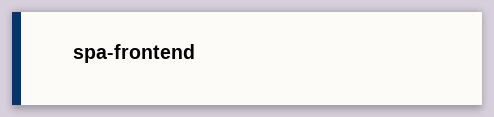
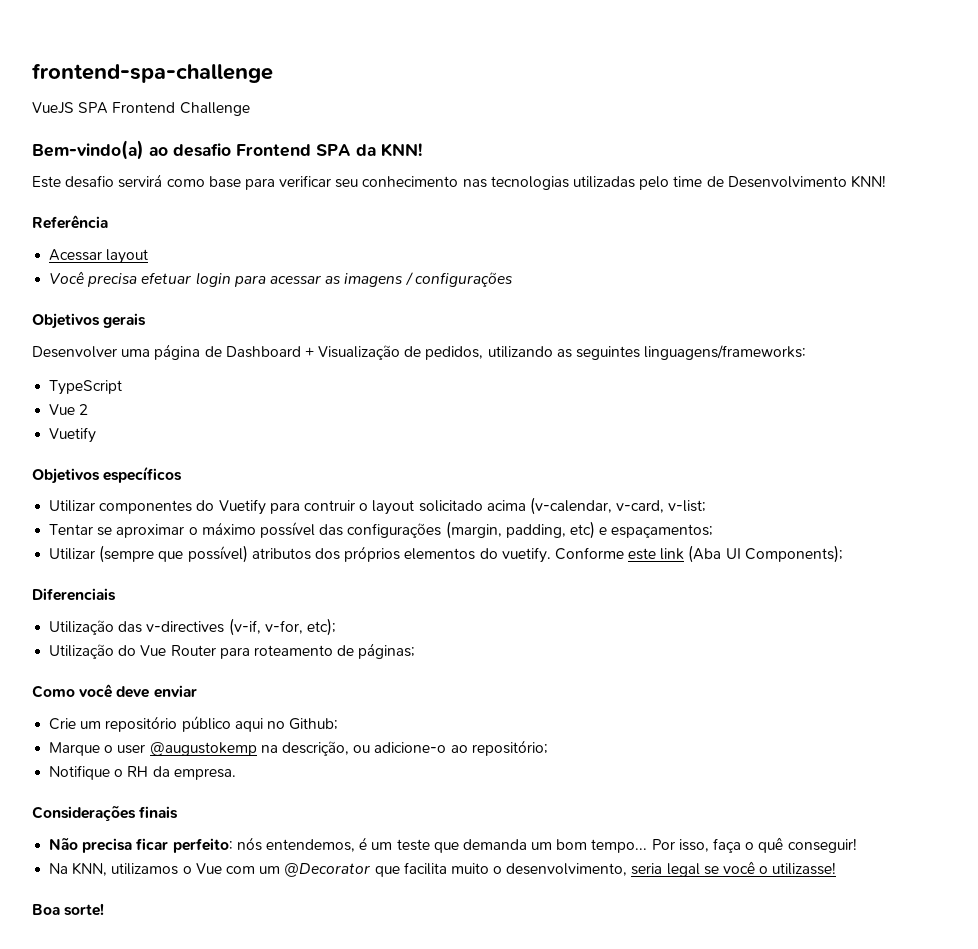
[73,44,195,63] spa-frontend -> [32,63,273,83] [32,102,250,116] [32,140,422,160] [32,174,886,190] [32,215,108,229] [49,249,149,264] [49,271,513,287] [32,313,147,329] [32,344,807,360] [49,380,123,395] [49,404,89,415] [49,427,97,443] [32,466,183,484] [49,497,707,515] [49,521,714,539] [49,545,843,563] [32,588,116,601] [49,618,336,636] [49,643,416,659] [32,684,197,698] [49,716,339,732] [49,740,548,756] [49,765,236,780] [32,805,179,821] [49,837,857,853] [49,861,837,877] [32,903,105,916] frontend-spa-challenge // VueJS SPA Frontend Challenge // Bem-vindo(a) ao desafio Frontend SPA da KNN! // Este desafio servirá como base para verificar seu conhecimento nas tecnologias utilizadas pelo time de Desenvolvimento KNN! // Referência // Acessar layout // Você precisa efetuar login para acessar as imagens / configurações // Objetivos gerais // Desenvolver uma página de Dashboard + Visualização de pedidos, utilizando as seguintes linguagens/frameworks: // TypeScript // Vue 2 // Vuetify // Objetivos específicos // Utilizar componentes do Vuetify para contruir o layout solicitado acima (v-calendar, v-card, v-list; // Tentar se aproximar o máximo possível das configurações (margin, padding, etc) e espaçamentos; // Utilizar (sempre que possível) atributos dos próprios elementos do vuetify. Conforme este link (Aba UI Components); // Diferenciais // Utilização das v-directives (v-if, v-for, etc); // Utilização do Vue Router para roteamento de páginas; // Como você deve enviar // Crie um repositório público aqui no Github; // Marque o user @augustokemp na descrição, ou adicione-o ao repositório; // Notifique o RH da empresa. // Considerações finais // Não precisa ficar perfeito: nós entendemos, é um teste que demanda um bom tempo... Por isso, faça o quê conseguir! // Na KNN, utilizamos o Vue com um @Decorator que facilita muito o desenvolvimento, seria legal se você o utilizasse! // Boa sorte!

